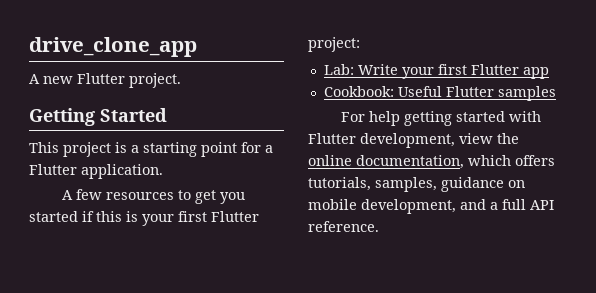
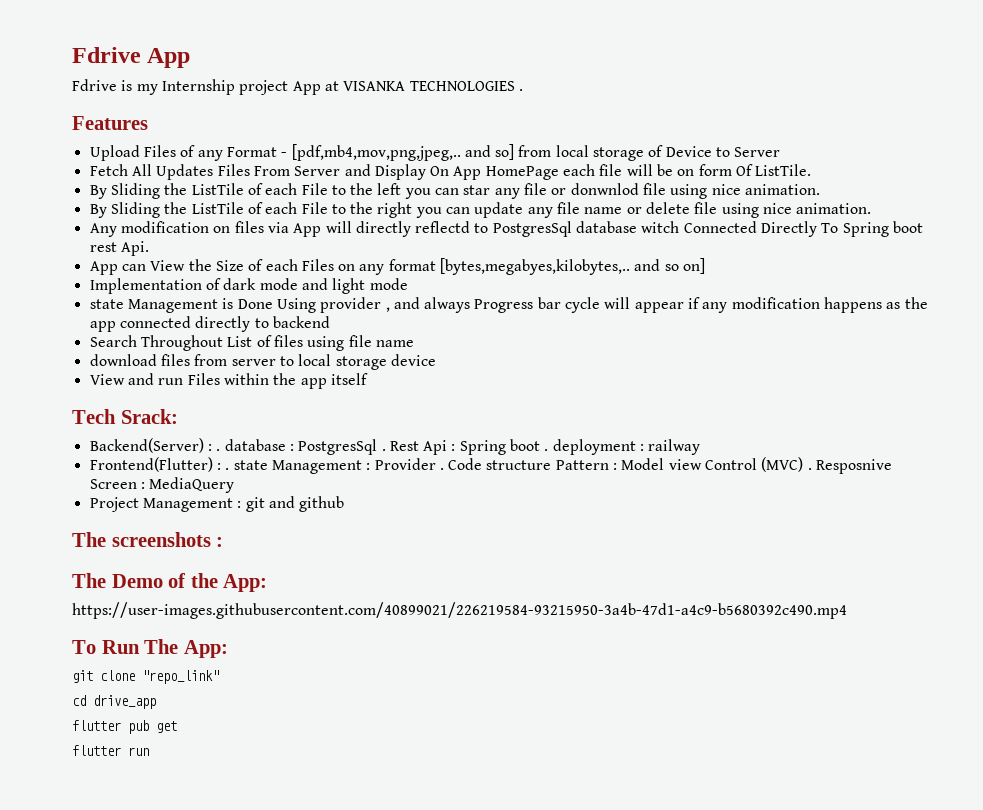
[29,37,197,57] [29,73,181,88] [29,108,167,126] [29,142,273,157] [29,164,163,179] [62,189,246,204] [29,211,259,226] [308,37,360,52] [323,64,549,79] [323,86,556,101] [341,111,542,126] [308,133,519,148] [308,155,555,169] [308,177,525,192] [308,199,554,214] [308,221,379,232] drive_clone_app // A new Flutter project. // Getting Started // This project is a starting point for a Flutter application. // A few resources to get you started if this is your first Flutter project: // Lab: Write your first Flutter app // Cookbook: Useful Flutter samples // For help getting started with Flutter development, view the online documentation, which offers tutorials, samples, guidance on mobile development, and a full API reference. -> [72,47,191,68] [72,79,523,95] [72,116,148,130] [89,144,781,161] [89,164,812,180] [89,183,821,199] [89,202,872,218] [89,221,924,237] [89,241,149,256] [89,258,706,275] [89,278,408,294] [89,297,928,313] [89,316,330,332] [89,335,414,351] [89,354,436,370] [89,373,368,389] [72,409,178,424] [89,438,701,455] [89,457,893,474] [89,477,235,493] [89,496,345,512] [72,532,224,547] [72,573,268,592] [72,602,847,619] [72,639,228,658] [72,670,219,684] [72,695,156,709] [72,720,177,734] [72,745,149,756] Fdrive App // Fdrive is my Internship project App at VISANKA TECHNOLOGIES . // Features // Upload Files of any Format - [pdf,mb4,mov,png,jpeg,.. and so] from local storage of Device to Server // Fetch All Updates Files From Server and Display On App HomePage each file will be on form Of ListTile. // By Sliding the ListTile of each File to the left you can star any file or donwnlod file using nice animation. // By Sliding the ListTile of each File to the right you can update any file name or delete file using nice animation. // Any modification on files via App will directly reflectd to PostgresSql database witch Connected Directly To Spring boot rest Api. // App can View the Size of each Files on any format [bytes,megabyes,kilobytes,.. and so on] // Implementation of dark mode and light mode // state Management is Done Using provider , and always Progress bar cycle will appear if any modification happens as the app connected directly to backend // Search Throughout List of files using file name // download files from server to local storage device // View and run Files within the app itself // Tech Srack: // Backend(Server) : . database : PostgresSql . Rest Api : Spring boot . deployment : railway // Frontend(Flutter) : . state Management : Provider . Code structure Pattern : Model view Control (MVC) . Resposnive Screen : MediaQuery // Project Management : git and github // The screenshots : // The Demo of the App: // https://user-images.githubusercontent.com/40899021/226219584-93215950-3a4b-47d1-a4c9-b5680392c490.mp4 // To Run The App: // git clone "repo_link" // cd drive_app // flutter pub get // flutter run

